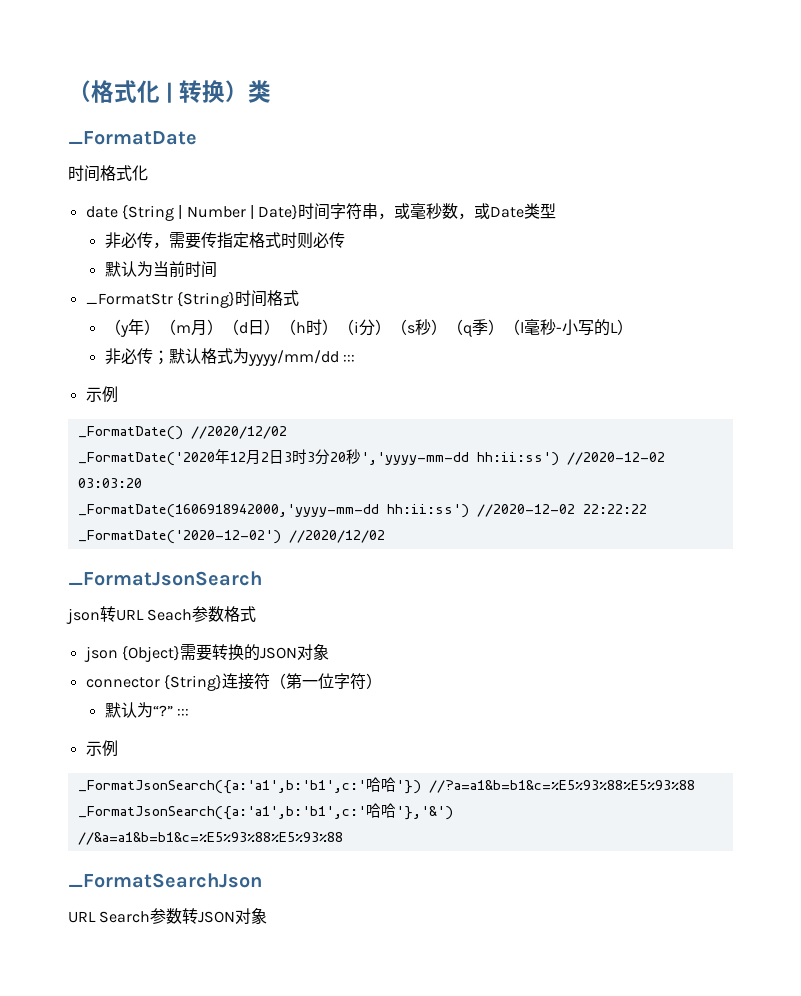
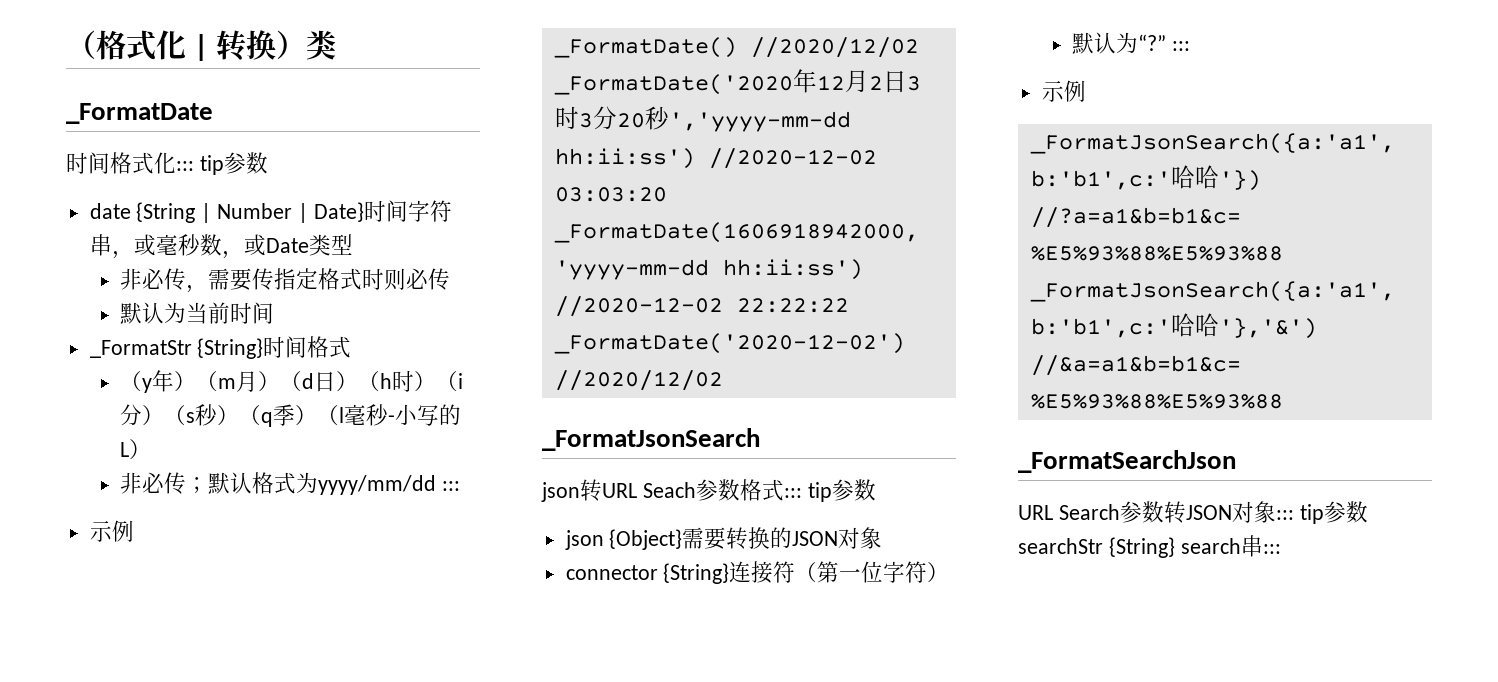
(148, 173) none -> [176,152,268,175] ::: tip参数
(257, 614) none -> [783,479,876,502] ::: tip参数
(268, 916) none -> [1275,501,1368,524] [1018,535,1281,558] ::: tip参数searchStr {String} search串:::

